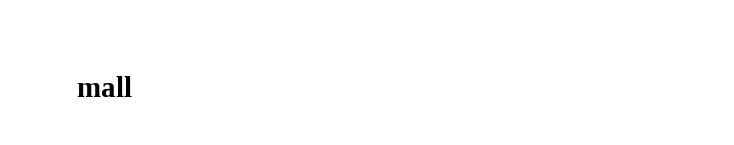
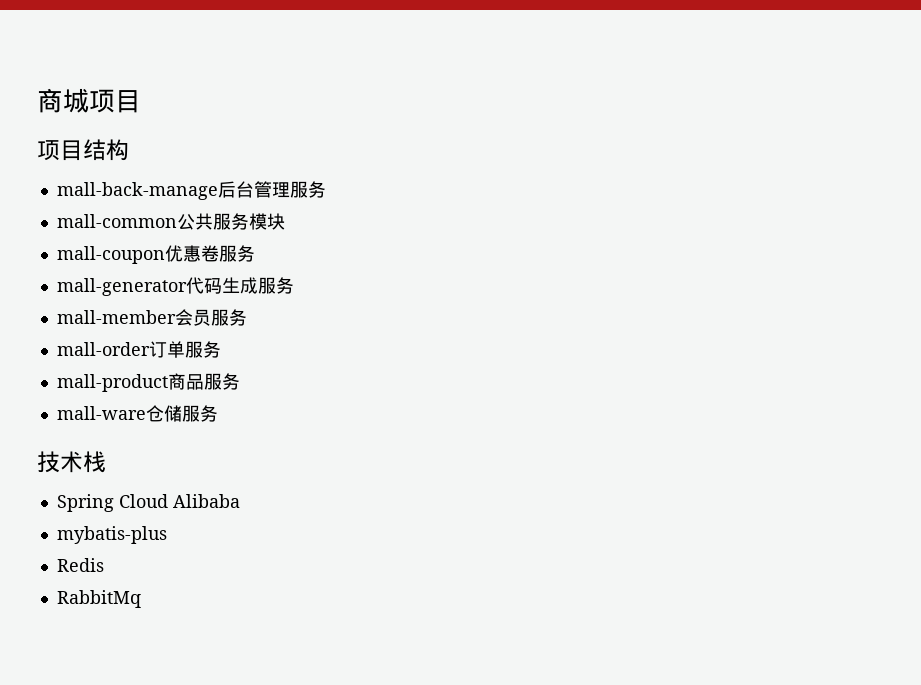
[77,76,132,97] mall -> [37,88,141,113] [37,139,129,161] [56,181,326,200] [56,213,285,230] [56,245,255,264] [56,277,294,296] [56,309,247,326] [56,341,221,358] [56,373,240,392] [56,405,218,422] [37,451,106,473] [56,494,240,512] [56,526,167,544] [56,558,104,572] [56,590,141,608] 商城项目 // 项目结构 // mall-back-manage后台管理服务 // mall-common公共服务模块 // mall-coupon优惠卷服务 // mall-generator代码生成服务 // mall-member会员服务 // mall-order订单服务 // mall-product商品服务 // mall-ware仓储服务 // 技术栈 // Spring Cloud Alibaba // mybatis-plus // Redis // RabbitMq

